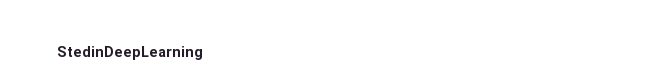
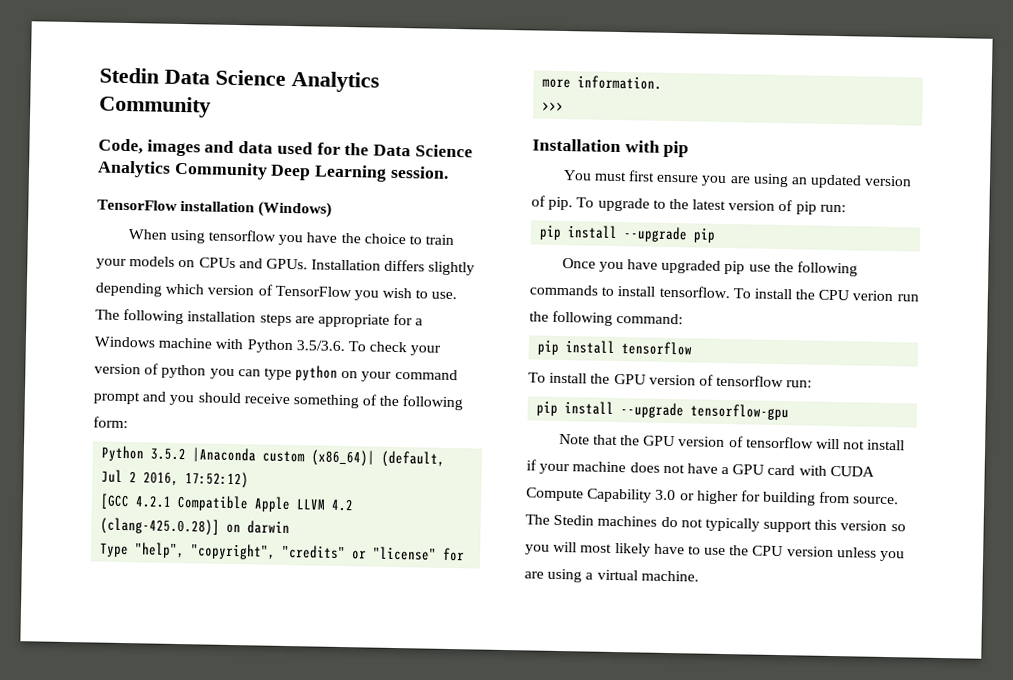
[57,46,203,60] StedinDeepLearning -> [99,67,380,93] [99,95,211,118] [98,138,473,158] [97,160,449,182] [97,199,333,218] [127,229,455,246] [96,256,476,276] [95,282,458,301] [95,308,424,328] [94,336,442,356] [94,363,458,382] [93,391,464,411] [93,416,128,429] [101,445,446,468] [101,469,250,489] [100,493,355,513] [100,517,291,536] [99,542,466,562] [542,75,663,90] [542,101,565,112] [532,138,690,158] [562,170,913,189] [531,195,846,215] [539,224,717,243] [561,257,858,277] [529,284,919,302] [529,310,684,326] [537,339,693,356] [528,372,813,388] [536,400,790,421] [558,433,906,451] [526,459,875,477] [526,487,900,506] [525,514,906,533] [525,541,906,562] [524,568,699,583] Stedin Data Science Analytics Community // Code, images and data used for the Data Science Analytics Community Deep Learning session. // TensorFlow installation (Windows) // When using tensorflow you have the choice to train your models on CPUs and GPUs. Installation differs slightly depending which version of TensorFlow you wish to use. The following installation steps are appropriate for a Windows machine with Python 3.5/3.6. To check your version of python you can type python on your command prompt and you should receive something of the following form: // Python 3.5.2 |Anaconda custom (x86_64)| (default, Jul 2 2016, 17:52:12) // [GCC 4.2.1 Compatible Apple LLVM 4.2 (clang-425.0.28)] on darwin // Type "help", "copyright", "credits" or "license" for more information. // >>> // Installation with pip // You must first ensure you are using an updated version of pip. To upgrade to the latest version of pip run: // pip install --upgrade pip // Once you have upgraded pip use the following commands to install tensorflow. To install the CPU verion run the following command: // pip install tensorflow // To install the GPU version of tensorflow run: // pip install --upgrade tensorflow-gpu // Note that the GPU version of tensorflow will not install if your machine does not have a GPU card with CUDA Compute Capability 3.0 or higher for building from source. The Stedin machines do not typically support this version so you will most likely have to use the CPU version unless you are using a virtual machine.

